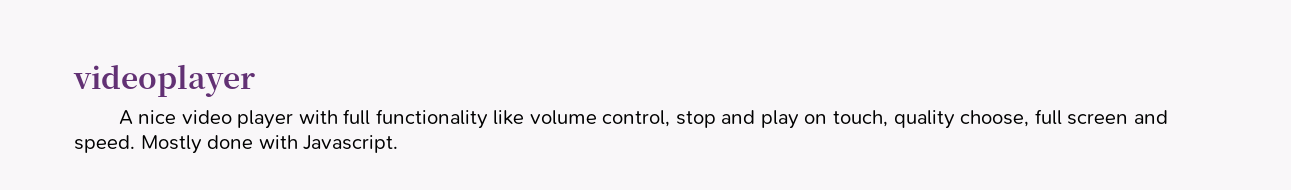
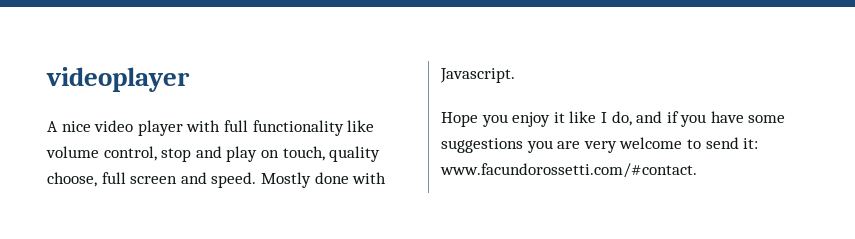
(399, 144) none -> [441,111,786,127] [441,137,759,153] [440,163,697,178] // Hope you enjoy it like I do, and if you have some suggestions you are very welcome to send it: www.facundorossetti.com/#contact.

